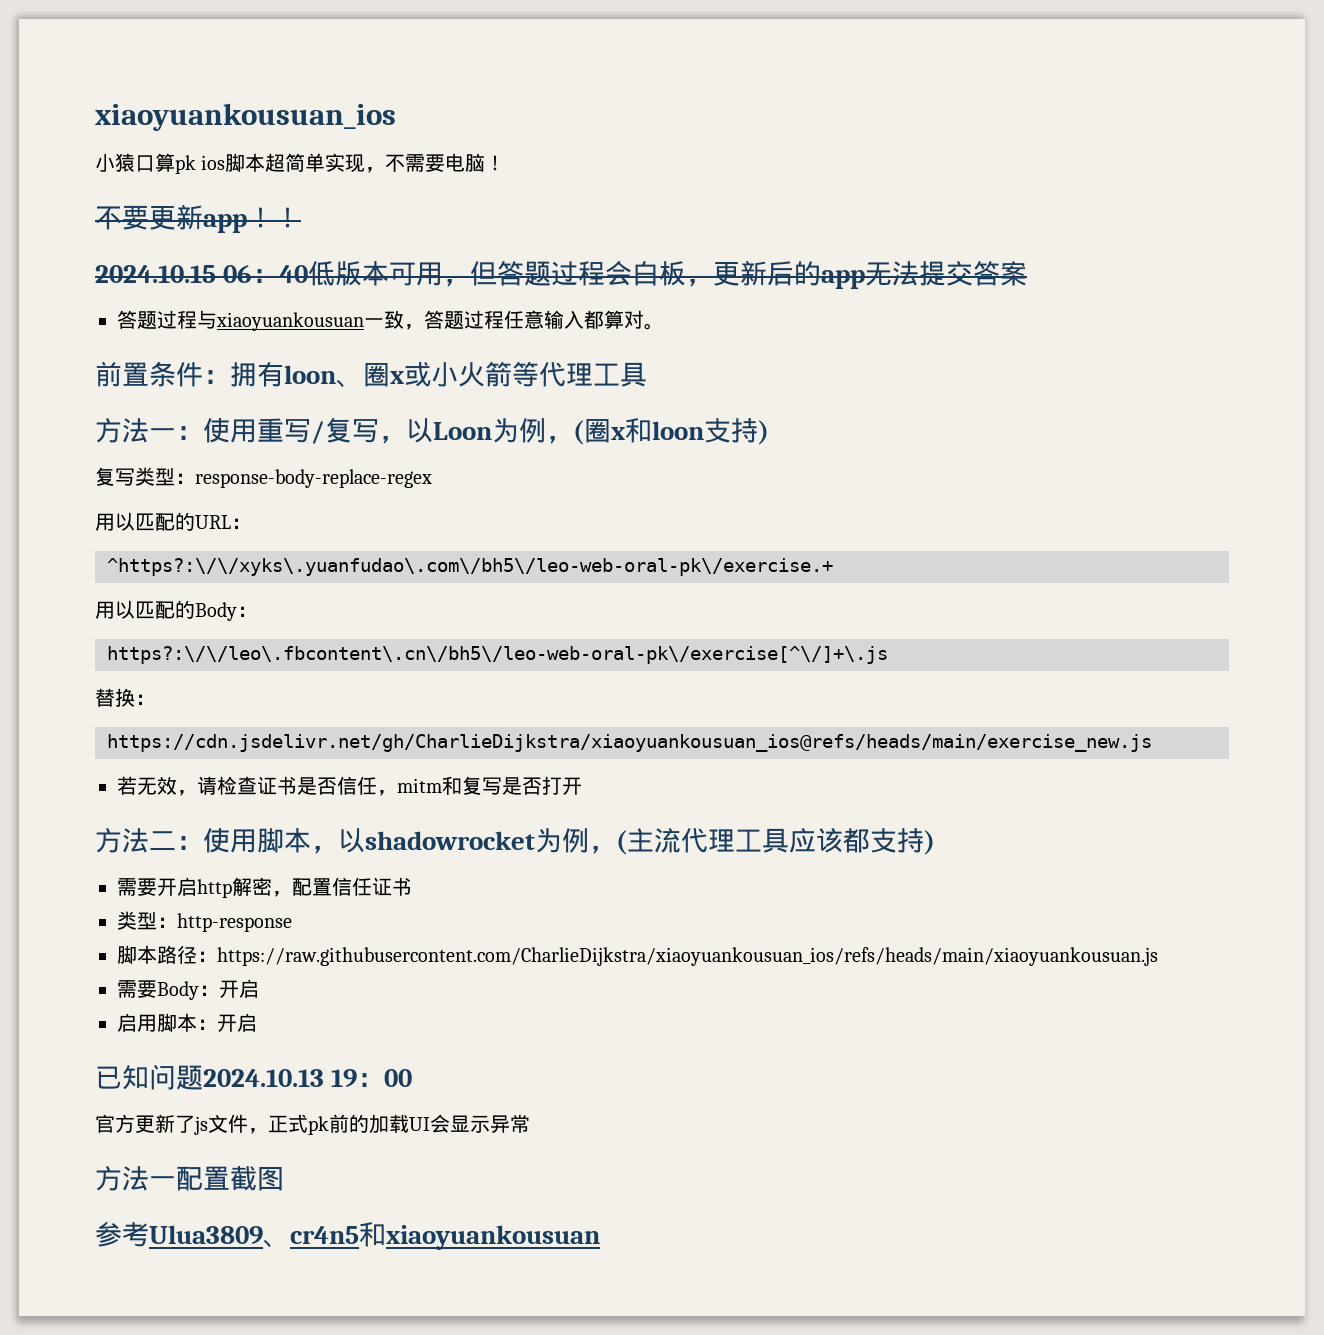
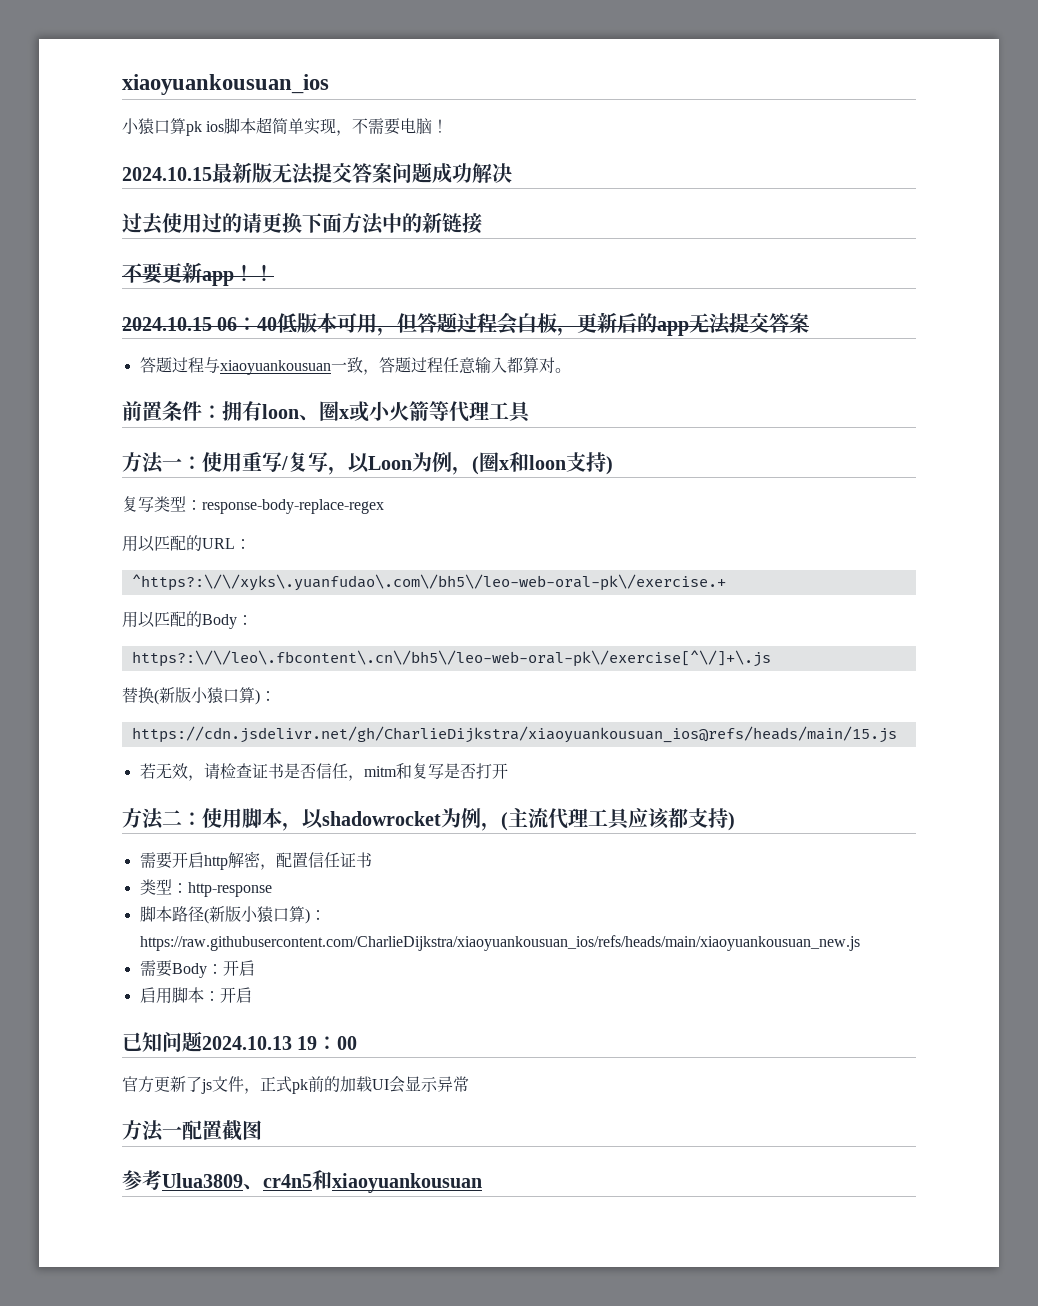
(506, 163) none -> [122,162,512,185] [122,212,482,235] // 2024.10.15最新版无法提交答案问题成功解决 // 过去使用过的请更换下面方法中的新链接
[135,694,155,705] [107,734,1152,752] ： // https://cdn.jsdelivr.net/gh/CharlieDijkstra/xiaoyuankousuan_ios@refs/heads/main/exercise_new.js -> [154,687,276,705] [131,726,897,743] (新版小猿口算)： // https://cdn.jsdelivr.net/gh/CharlieDijkstra/xiaoyuankousuan_ios@refs/heads/main/15.js
[197,947,1158,966] ：https://raw.githubusercontent.com/CharlieDijkstra/xiaoyuankousuan_ios/refs/heads/main/xiaoyuankousuan.js -> [203,906,326,924] [139,935,860,951] (新版小猿口算)：https://raw.githubusercontent.com/CharlieDijkstra/xiaoyuankousuan_ios/refs/heads/main/xiaoyuankousuan_new.js

